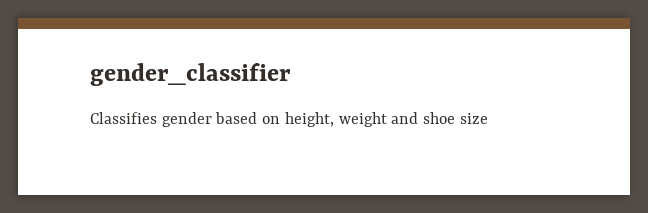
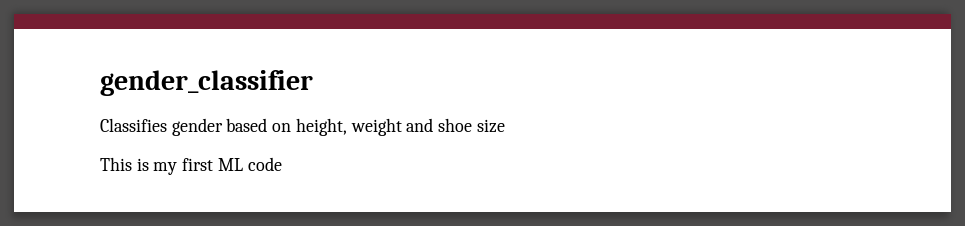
(488, 118) none -> [100,157,282,175] // This is my first ML code

